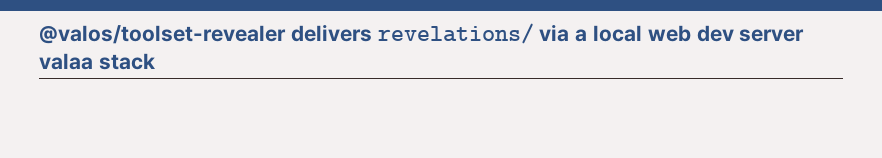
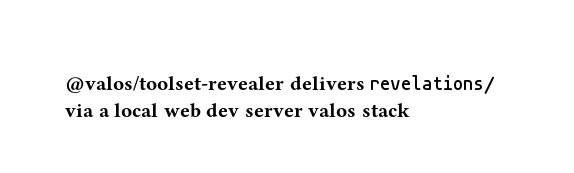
[39,53,93,70] valaa -> [308,103,357,117] valos

